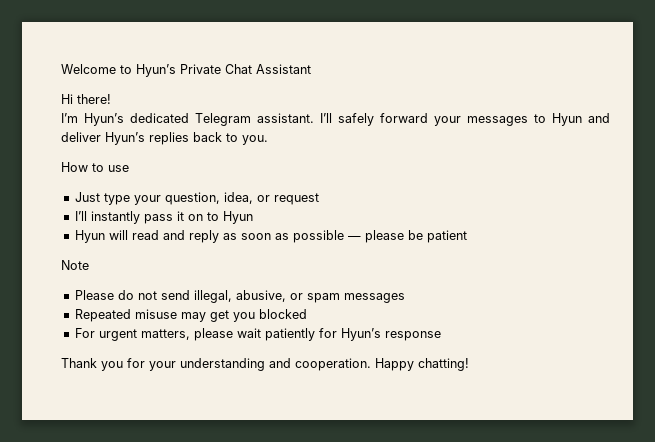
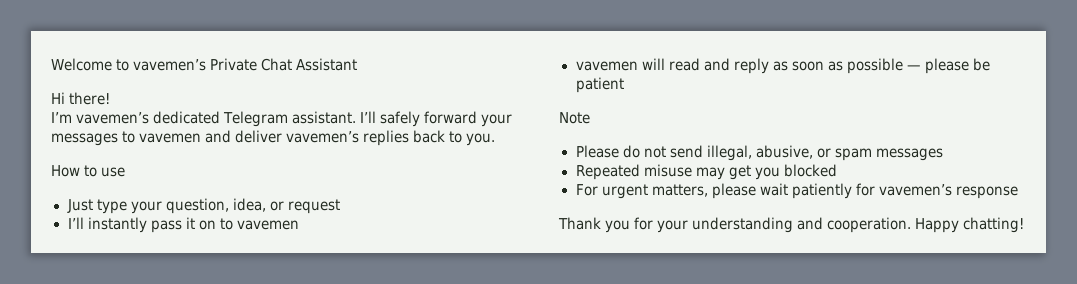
[136,64,176,77] Hyun’s -> [133,59,207,71] vavemen’s
[84,113,124,126] Hyun’s -> [76,112,150,124] vavemen’s
[552,113,582,126] Hyun -> [139,133,202,143] vavemen
[105,132,145,145] Hyun’s -> [286,131,360,143] vavemen’s
[222,211,253,224] [74,230,105,243] Hyun // Hyun -> [236,220,299,230] [575,61,638,71] vavemen // vavemen
[340,328,381,341] Hyun’s -> [878,184,952,196] vavemen’s

